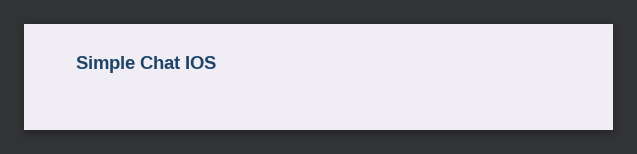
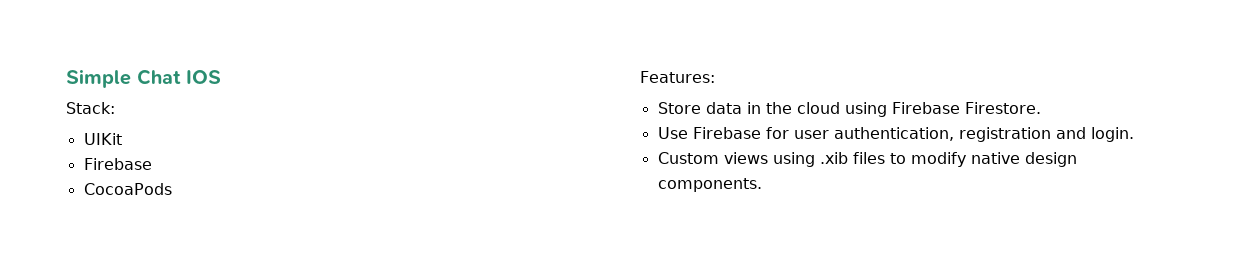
(216, 62) none -> [66,102,115,114] [83,133,122,145] [83,158,152,170] [83,183,172,195] [640,71,715,83] [657,102,1041,117] [657,127,1134,142] [657,152,1077,167] [657,178,762,192] // Stack: // UIKit // Firebase // CocoaPods // Features: // Store data in the cloud using Firebase Firestore. // Use Firebase for user authentication, registration and login. // Custom views using .xib files to modify native design components.

